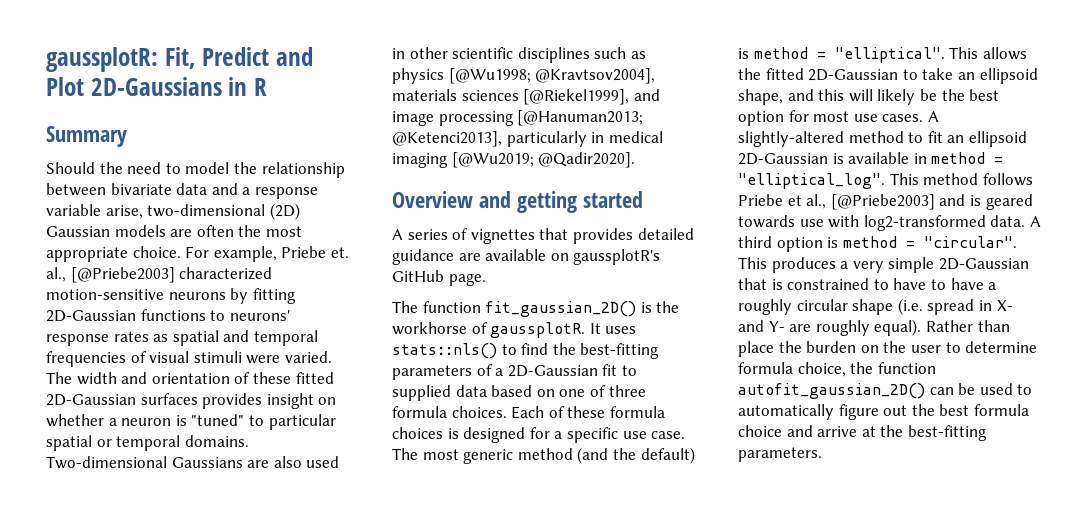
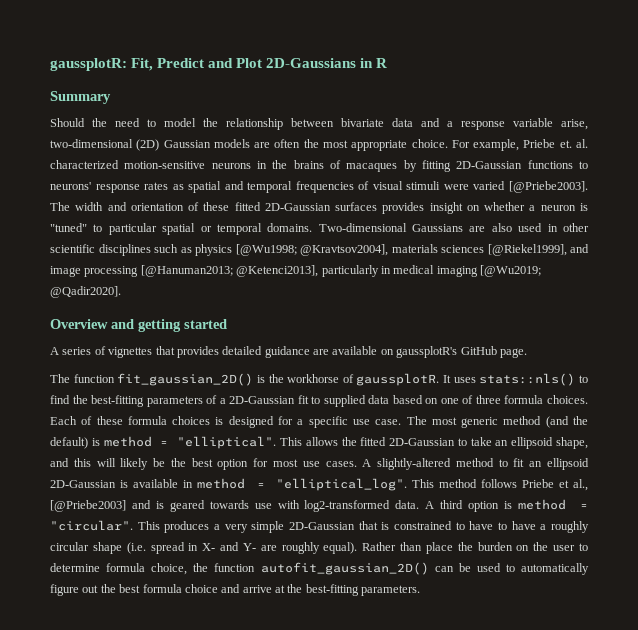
[46,267,175,283] al., [@Priebe2003] -> [575,139,588,148] al.
(226, 296) none -> [257,160,398,172] in the brains of macaques
[284,351,332,363] varied. -> [473,181,589,193] varied [@Priebe2003].

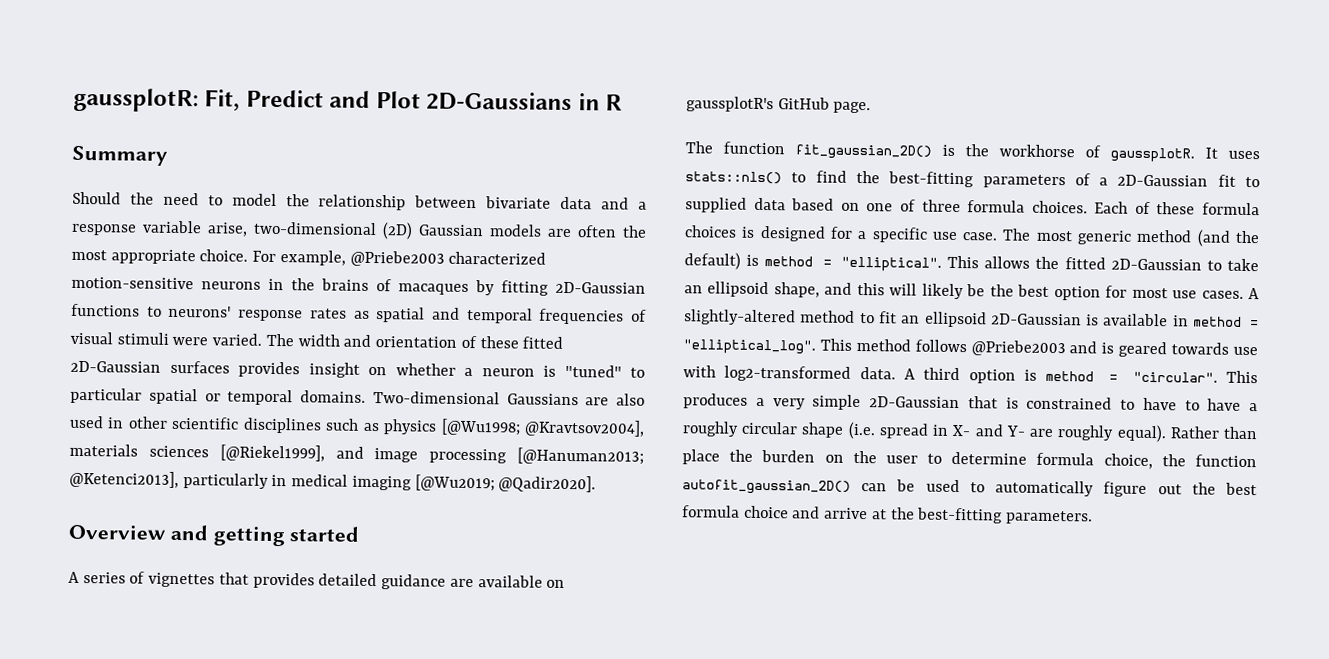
[523,139,588,148] Priebe et. al. -> [349,250,445,267] @Priebe2003
[473,181,589,193] varied [@Priebe2003]. -> [212,333,263,346] varied.
[522,479,588,491] [50,500,126,512] Priebe et al., [@Priebe2003] -> [970,340,1066,357] @Priebe2003

